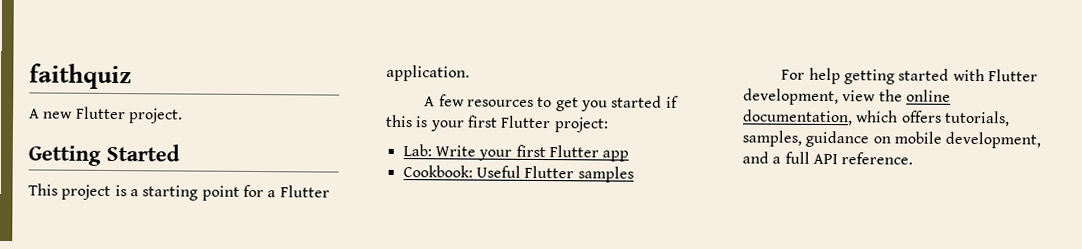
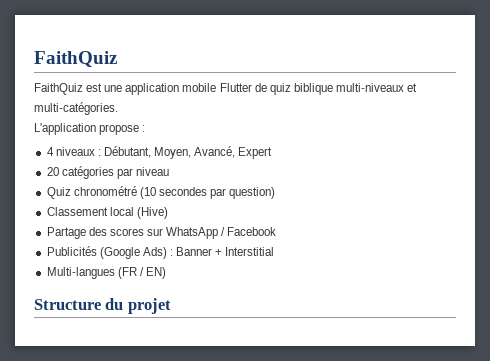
[29,63,132,90] [29,106,183,124] [28,143,180,166] [28,183,330,201] [386,64,470,82] [424,94,679,112] [385,114,609,133] [402,144,630,162] [402,165,634,183] [781,67,1038,85] [743,88,951,106] [743,109,1010,127] [742,130,1042,149] [742,151,914,165] faithquiz // A new Flutter project. // Getting Started // This project is a starting point for a Flutter application. // A few resources to get you started if this is your first Flutter project: // Lab: Write your first Flutter app // Cookbook: Useful Flutter samples // For help getting started with Flutter development, view the online documentation, which offers tutorials, samples, guidance on mobile development, and a full API reference. -> [34,51,118,67] [34,83,418,95] [34,102,118,115] [34,123,146,135] [46,146,273,159] [46,166,169,179] [46,186,276,199] [46,207,168,219] [46,227,277,239] [46,246,275,259] [46,267,166,279] [34,298,171,314] FaithQuiz // FaithQuiz est une application mobile Flutter de quiz biblique multi-niveaux et multi-catégories. // L'application propose : // 4 niveaux : Débutant, Moyen, Avancé, Expert // 20 catégories par niveau // Quiz chronométré (10 secondes par question) // Classement local (Hive) // Partage des scores sur WhatsApp / Facebook // Publicités (Google Ads) : Banner + Interstitial // Multi-langues (FR / EN) // Structure du projet

